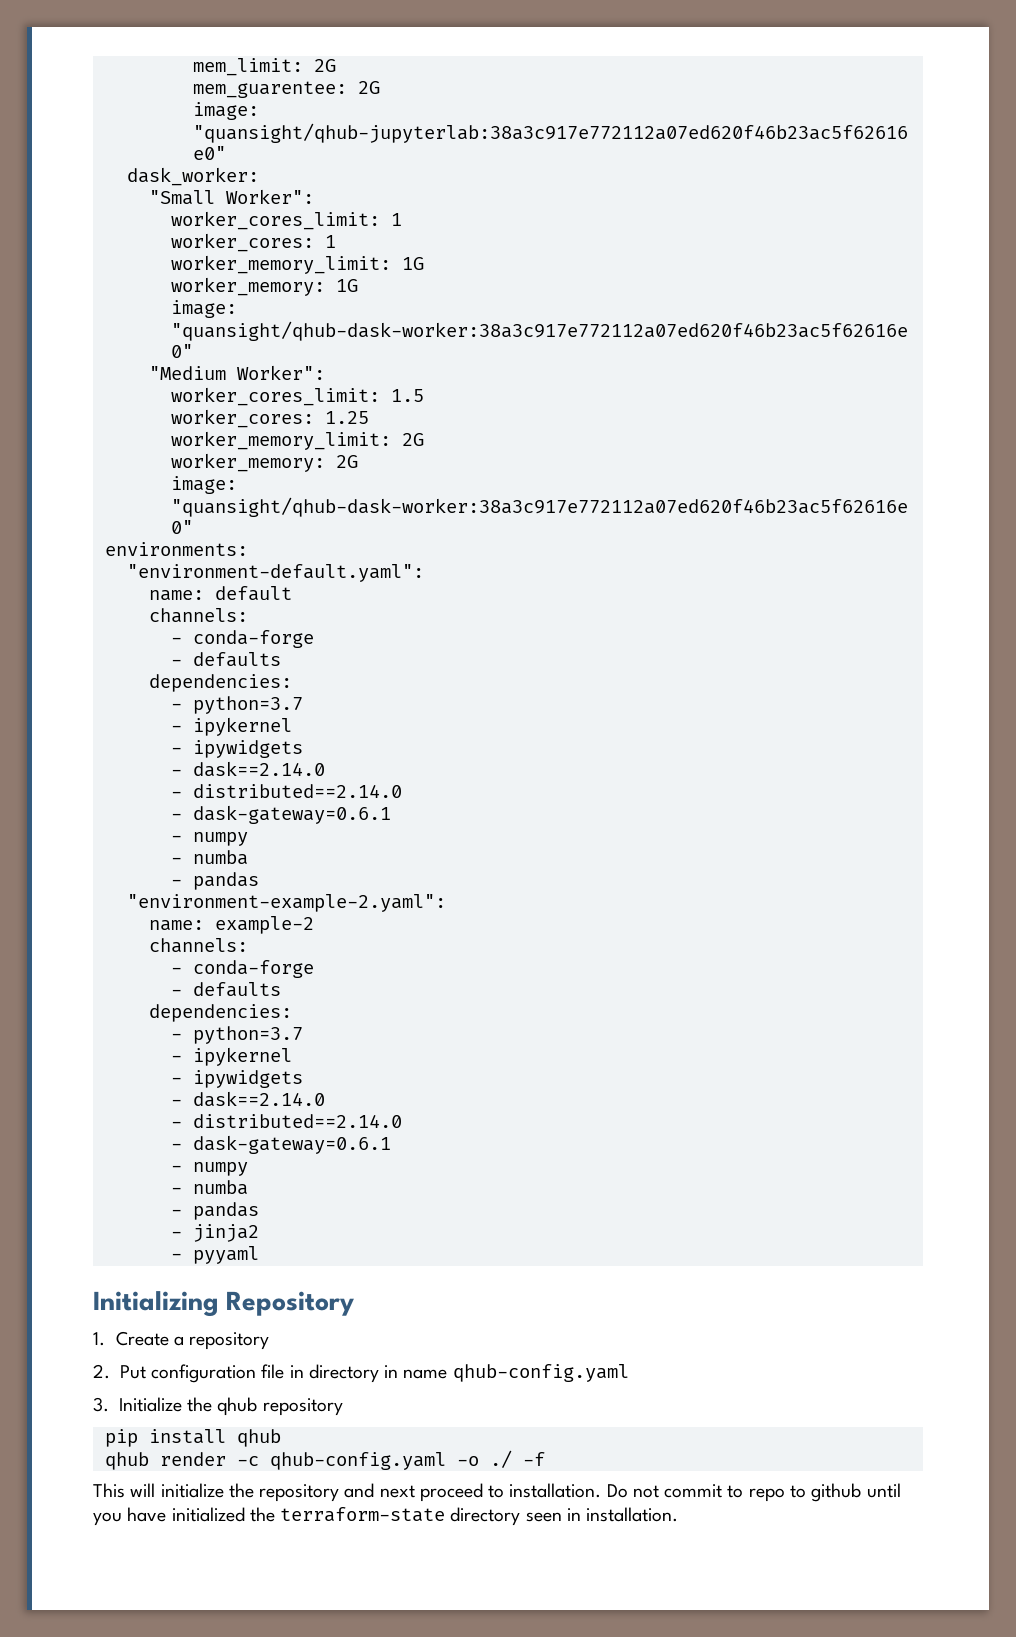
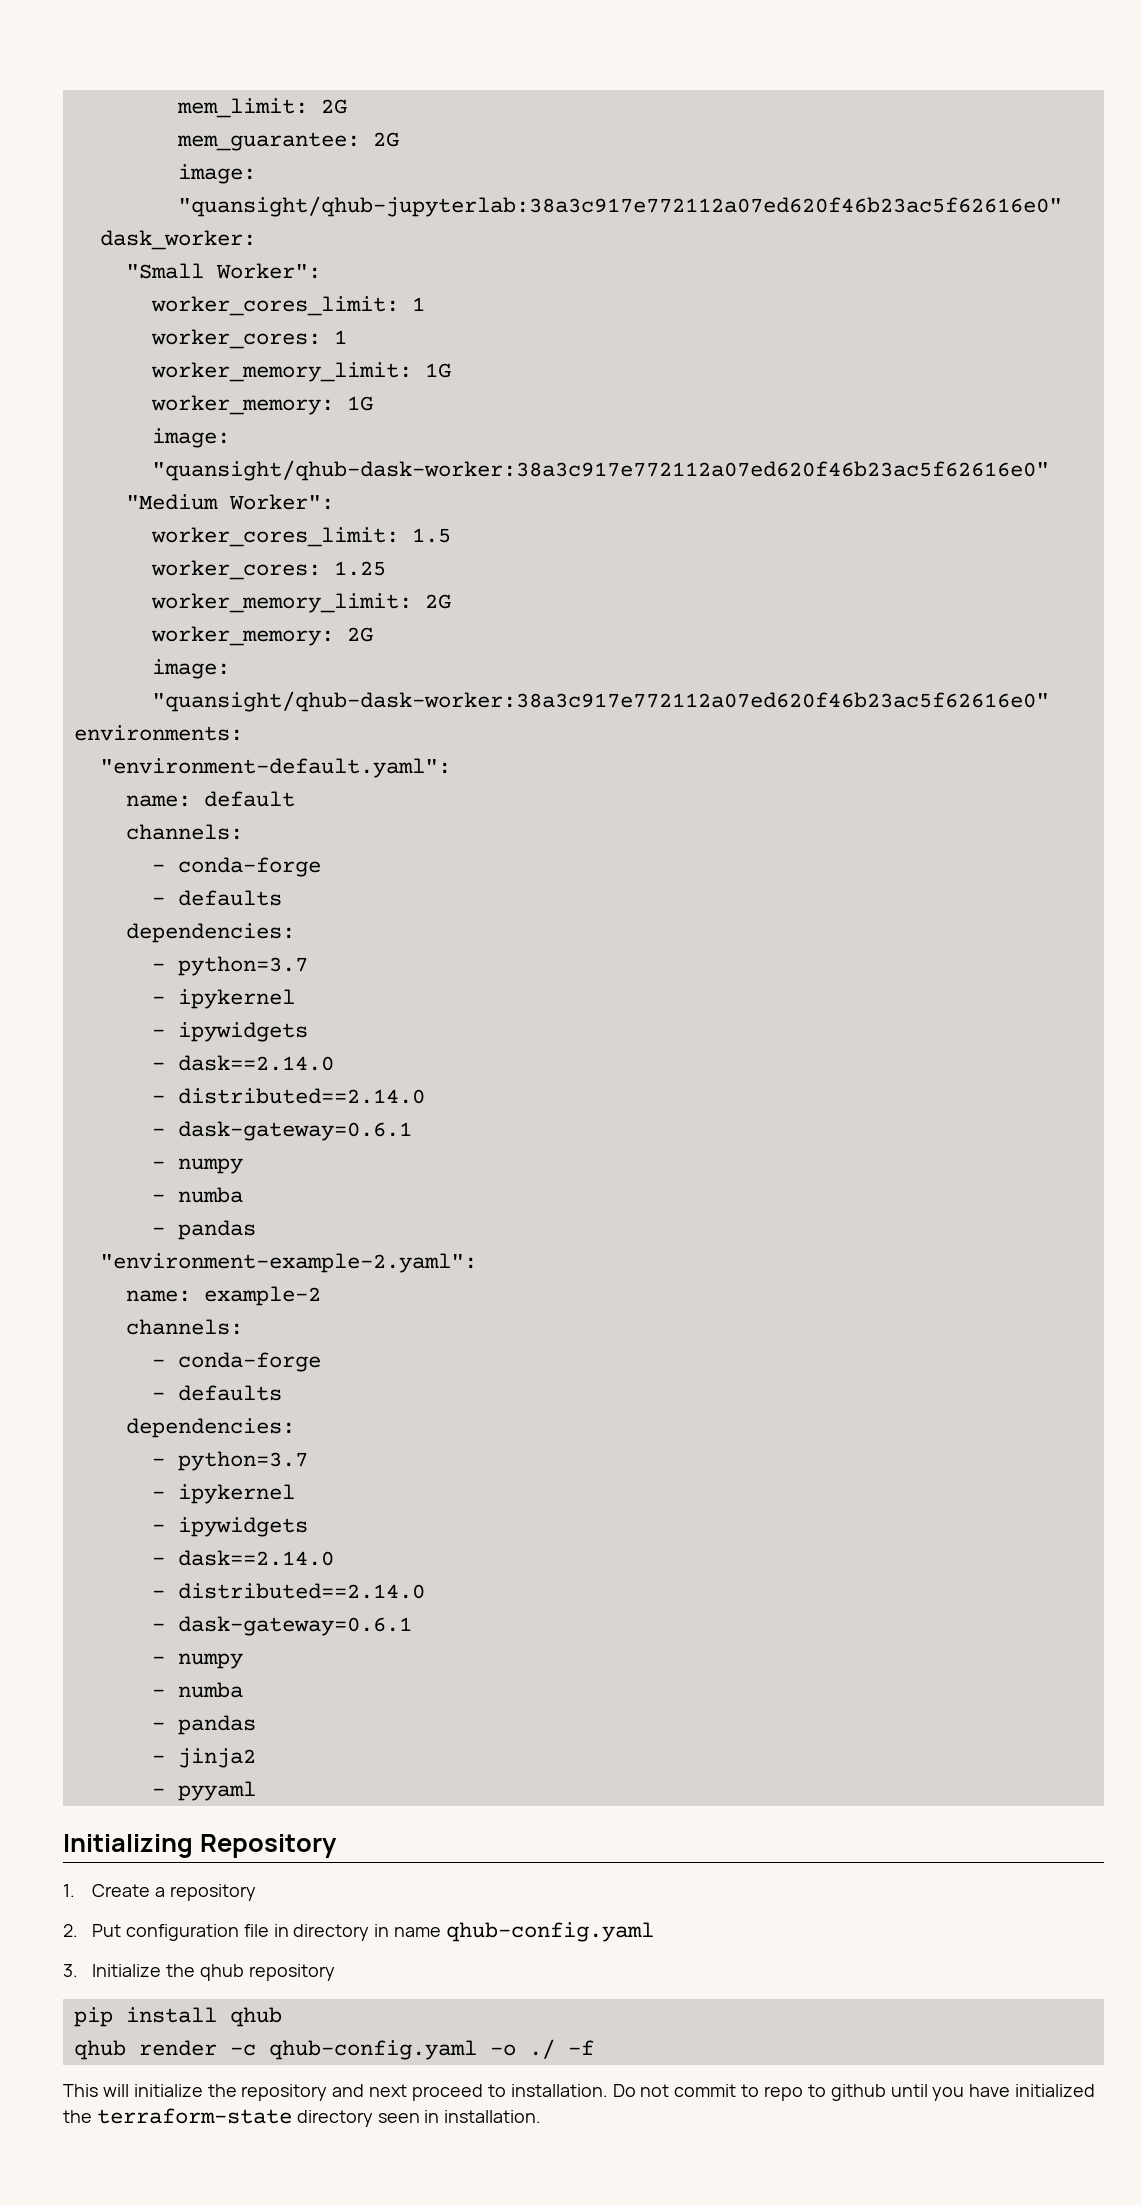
[192,81,347,98] mem_guarentee: -> [176,132,360,151] mem_guarantee:

